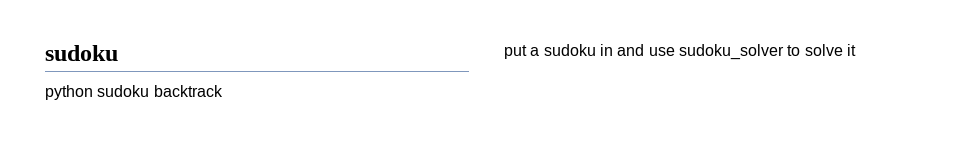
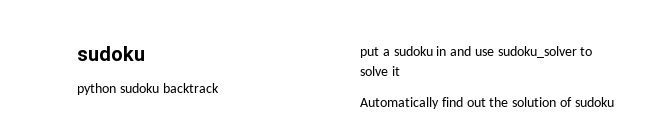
(856, 50) none -> [360,97,614,109] // Automatically find out the solution of sudoku

